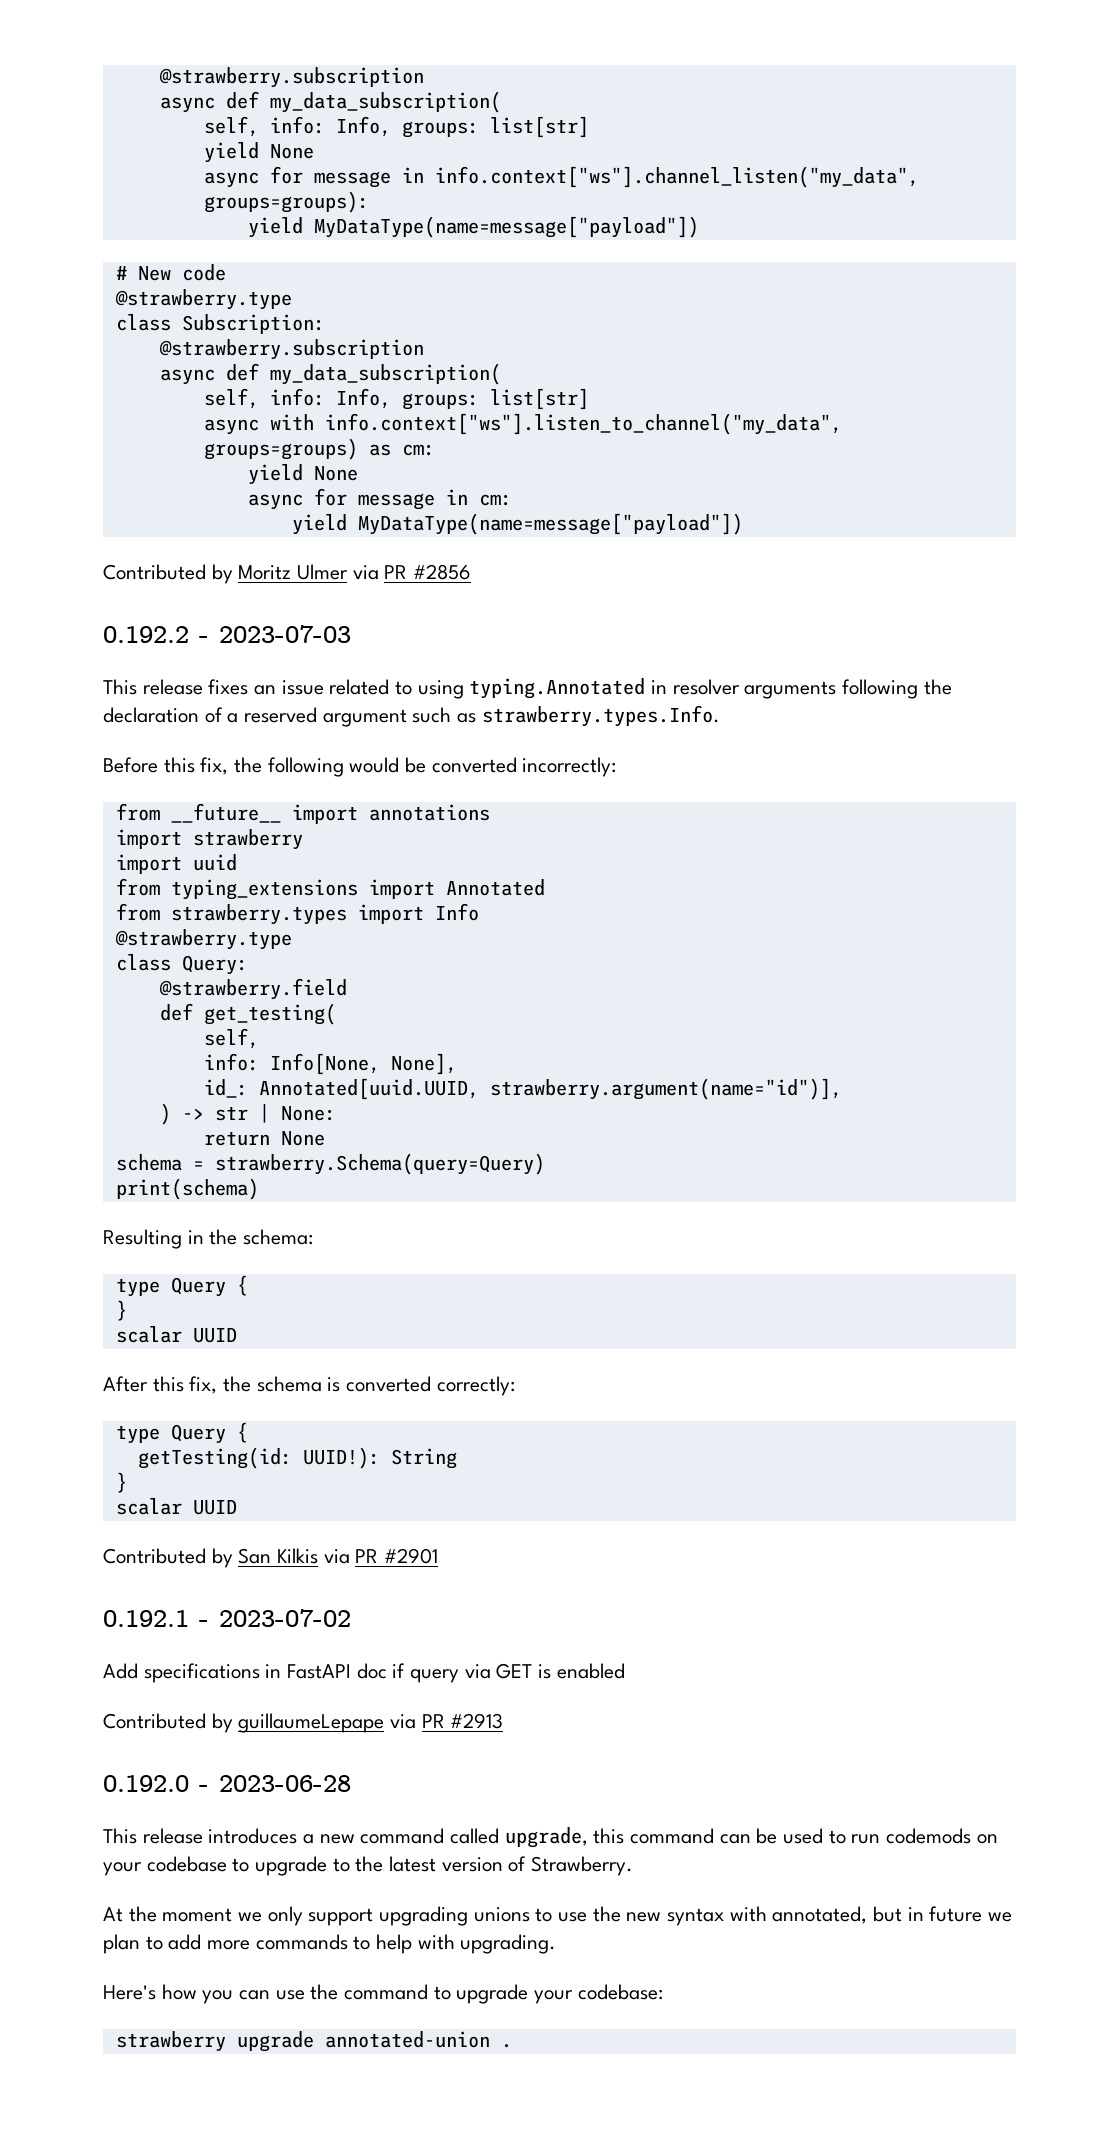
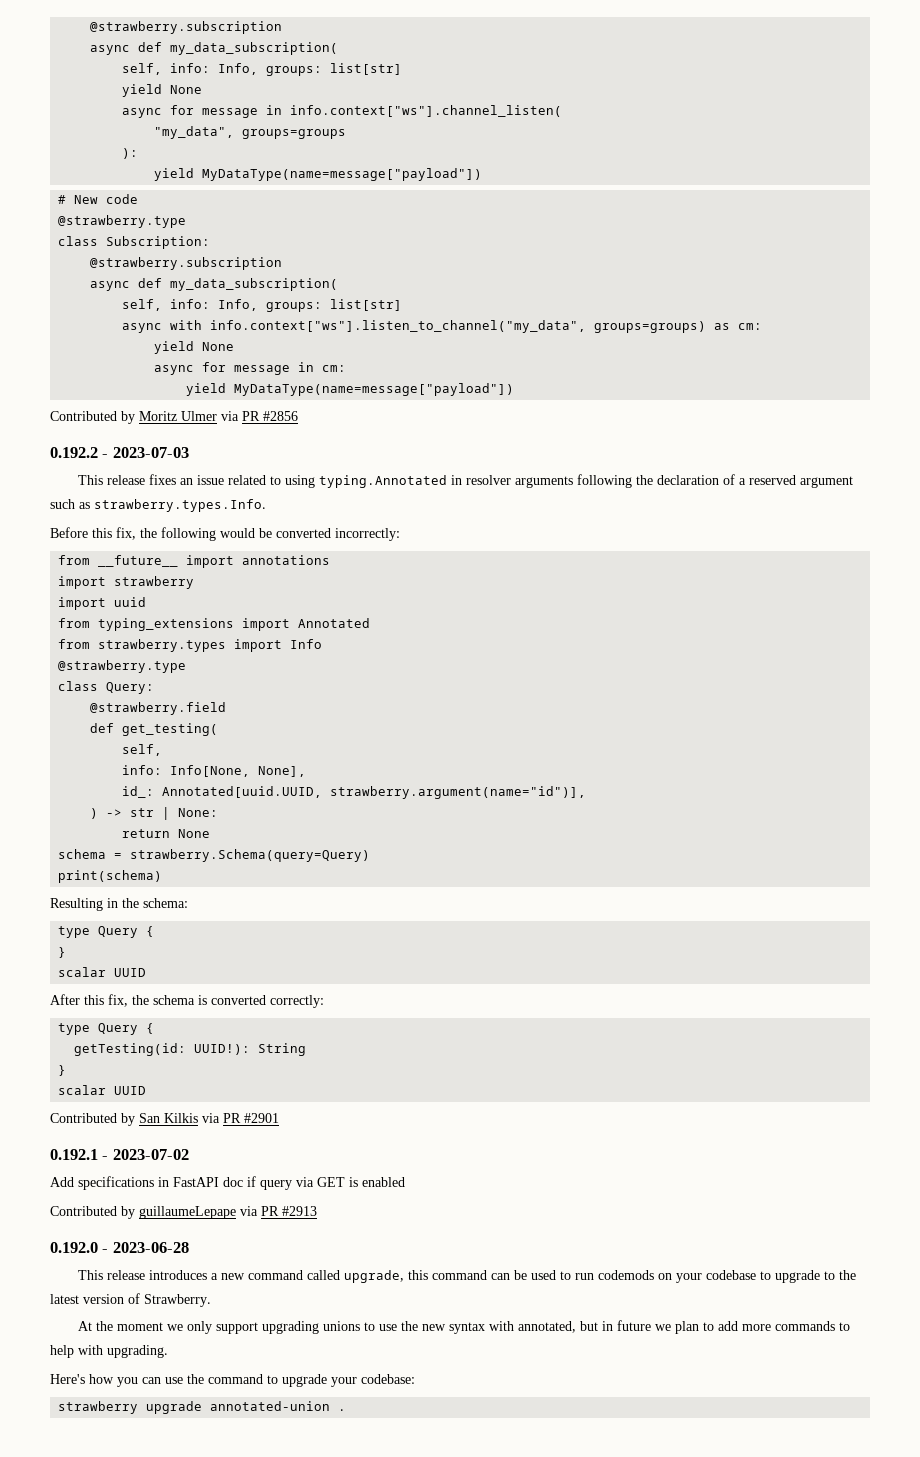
[434,166,919,188] [203,191,369,213] info.context["ws"].channel_listen("my_data", groups=groups): -> [290,105,563,117] [154,126,347,139] [122,148,139,159] info.context["ws"].channel_listen( // "my_data", groups=groups // ):

